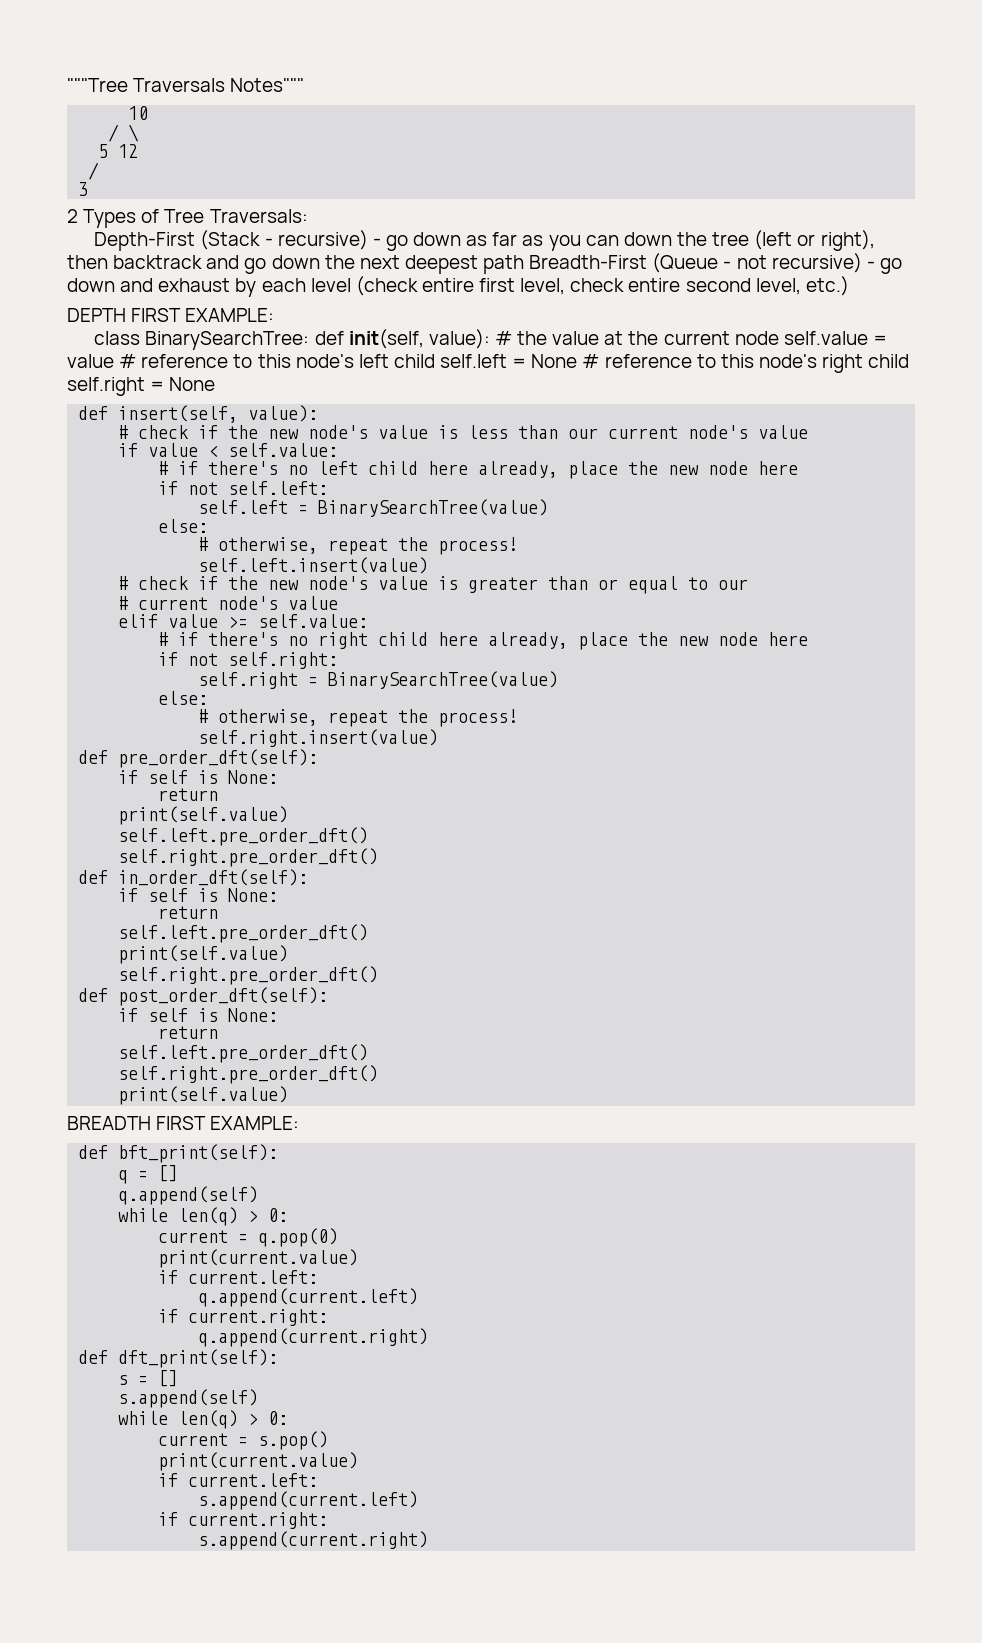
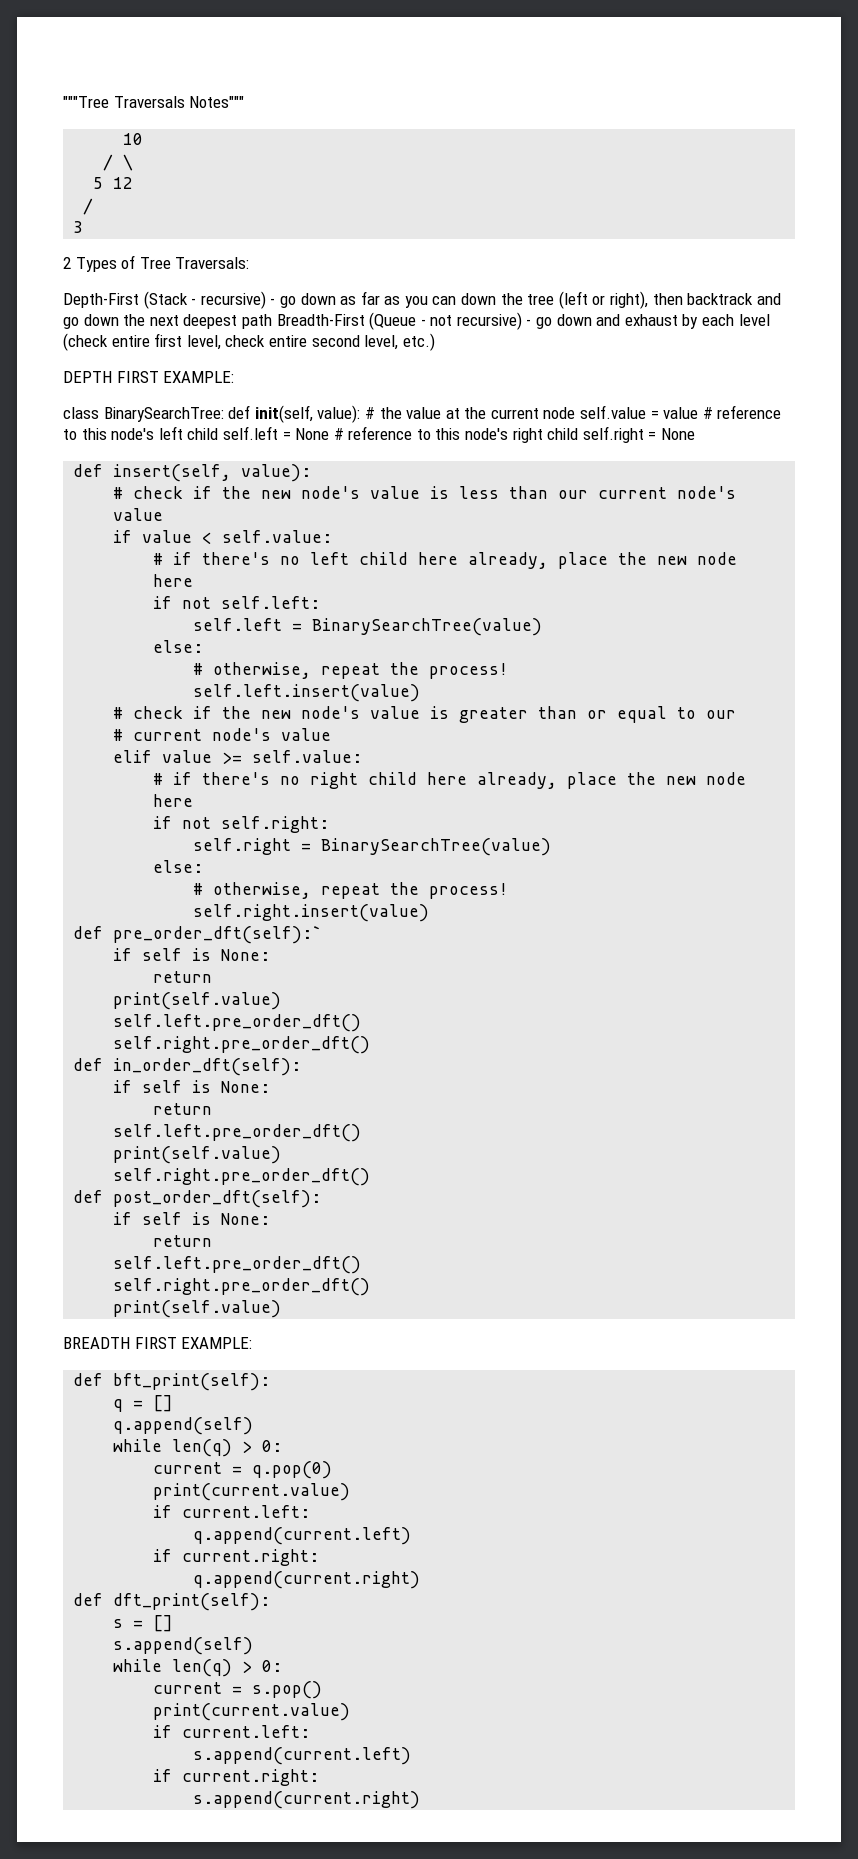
[118,749,319,768] pre_order_dft(self): -> [113,926,323,944] pre_order_dft(self):`

